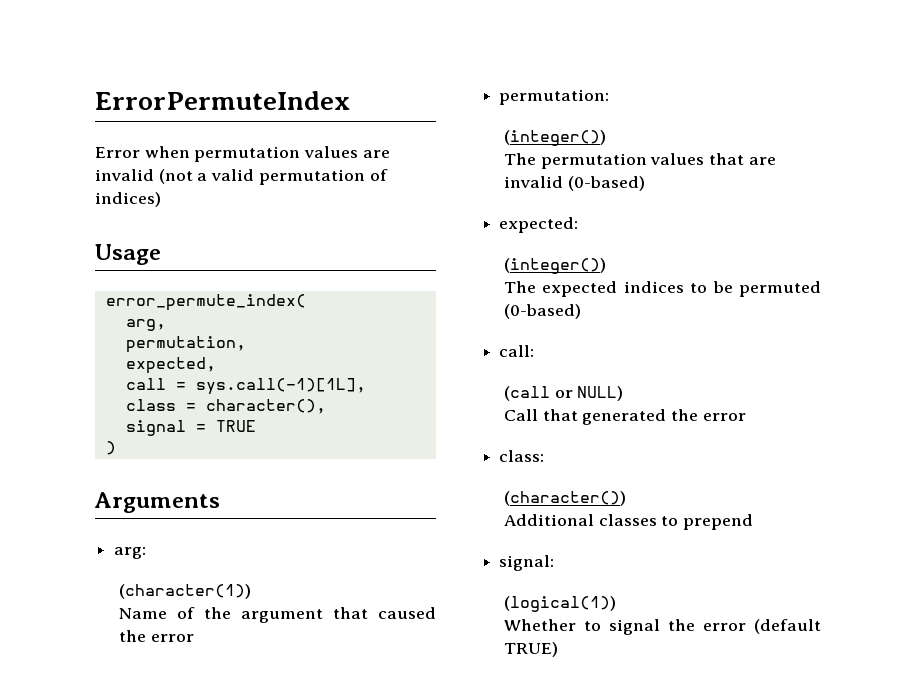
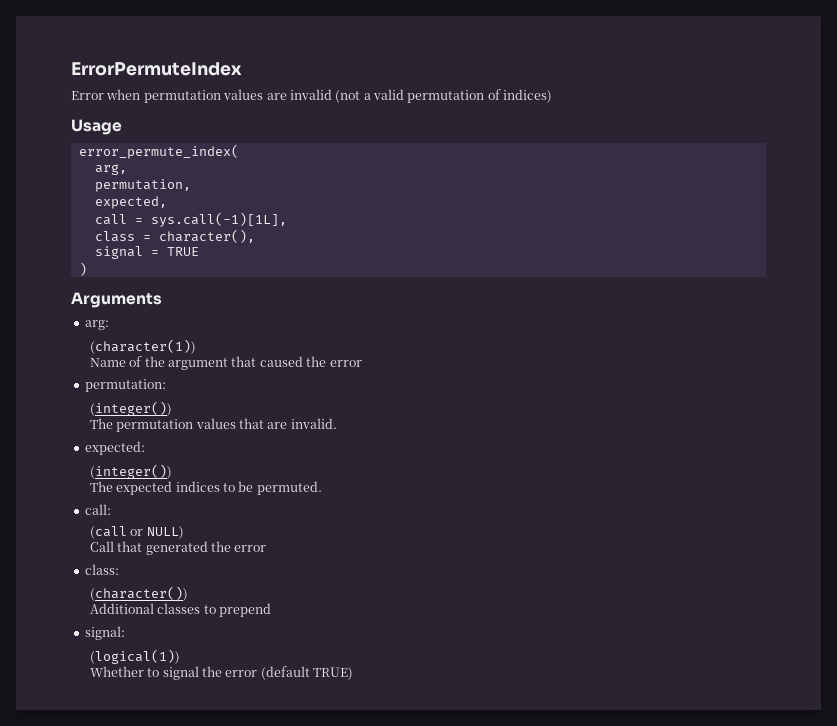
[503,176,645,191] invalid (0-based) -> [290,418,337,429] invalid.
[739,281,821,297] [503,304,581,319] permuted (0-based) -> [256,481,322,495] permuted.

